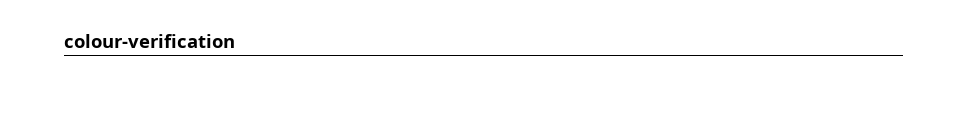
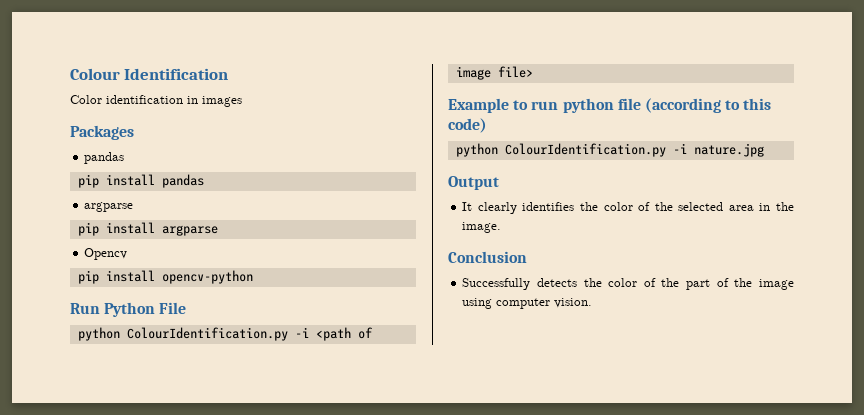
[64,34,235,48] colour-verification -> [70,68,229,80] [70,95,242,107] [70,125,134,140] [84,152,125,164] [77,174,204,188] [84,202,134,212] [77,222,218,236] [84,248,128,260] [77,270,253,284] [70,302,187,317] [77,327,373,341] [455,66,533,80] [448,98,772,113] [448,118,487,133] [455,143,764,157] [448,176,499,190] [462,202,794,214] [462,222,502,233] [448,251,527,263] [462,278,794,290] [462,298,593,309] Colour Identification // Color identification in images // Packages // pandas // pip install pandas // argparse // pip install argparse // Opencv // pip install opencv-python // Run Python File // python ColourIdentification.py -i <path of image file> // Example to run python file (according to this code) // python ColourIdentification.py -i nature.jpg // Output // It clearly identifies the color of the selected area in the image. // Conclusion // Successfully detects the color of the part of the image using computer vision.

